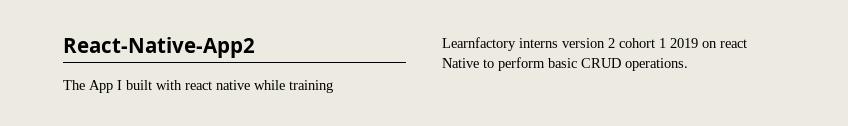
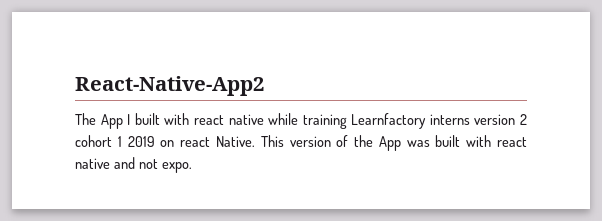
[442,57,688,71] Native to perform basic CRUD operations. -> [215,135,527,151] [75,157,192,173] Native. This version of the App was built with react native and not expo.

